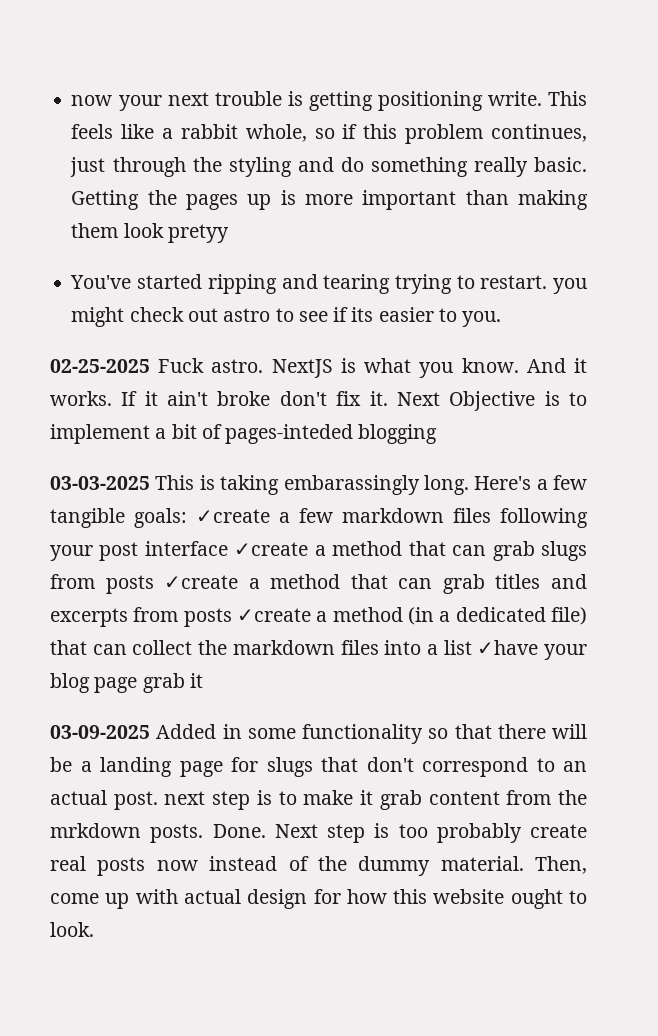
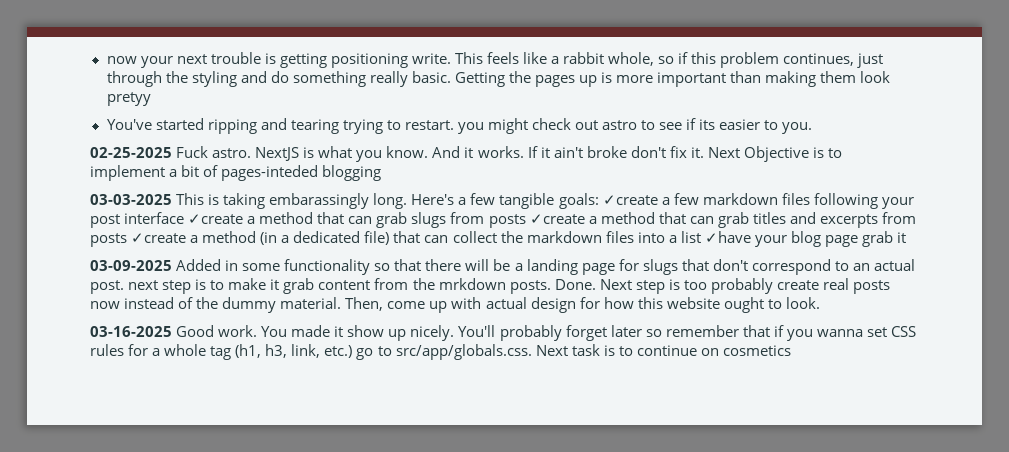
(94, 929) none -> [90,325,916,341] [90,344,791,360] // 03-16-2025 Good work. You made it show up nicely. You'll probably forget later so remember that if you wanna set CSS rules for a whole tag (h1, h3, link, etc.) go to src/app/globals.css. Next task is to continue on cosmetics

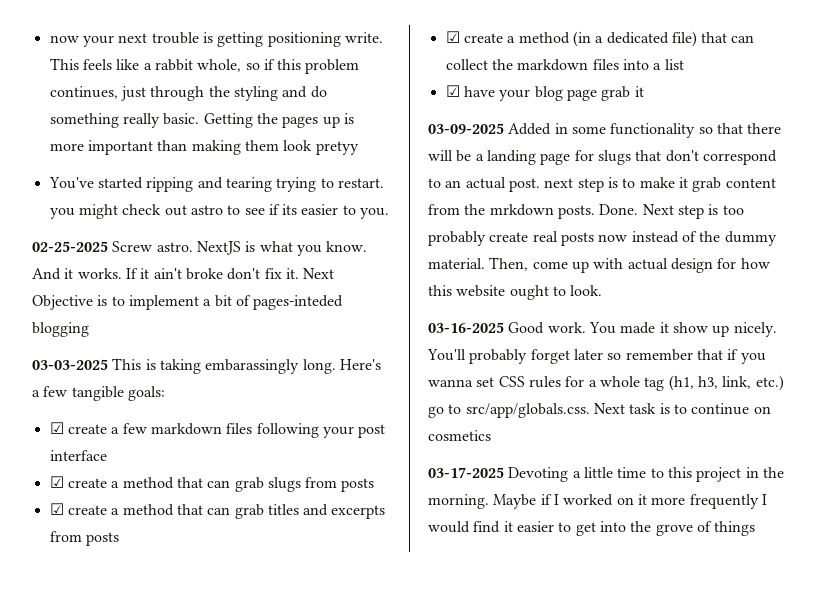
[176,146,209,158] Fuck -> [112,241,153,252] Screw
[602,195,658,205] ✓create -> [49,422,107,434] // ☑ create
[188,214,244,224] ✓create -> [49,476,107,488] // ☑ create
[529,214,585,224] ✓create -> [49,503,107,515] // ☑ create
[131,233,187,243] ✓create -> [445,31,503,43] // ☑ create
[704,231,751,243] ✓have -> [445,85,495,97] // ☑ have
(791, 350) none -> [428,467,784,482] [428,494,767,509] [428,521,756,536] // 03-17-2025 Devoting a little time to this project in the morning. Maybe if I worked on it more frequently I would find it easier to get into the grove of things

